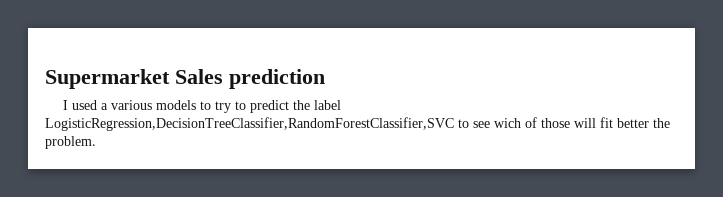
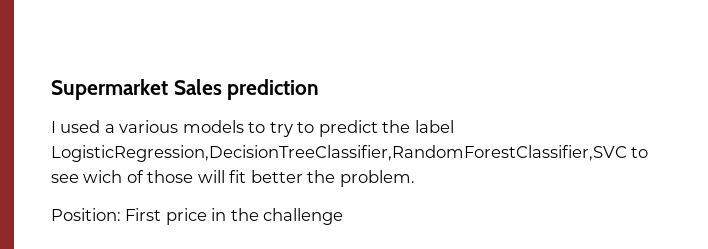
(96, 142) none -> [51,208,344,225] // Position: First price in the challenge

